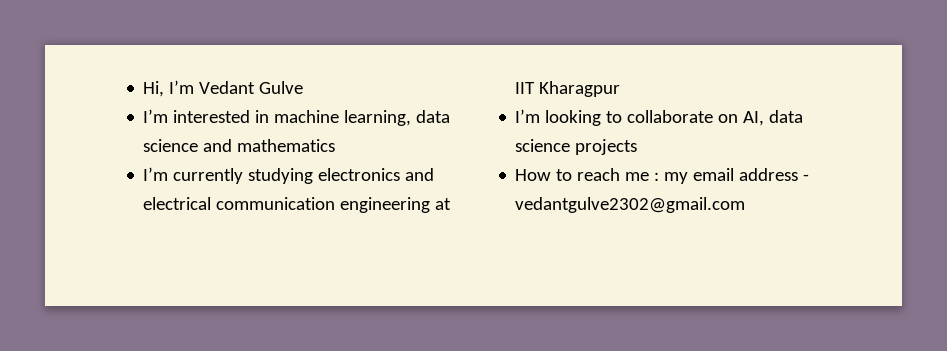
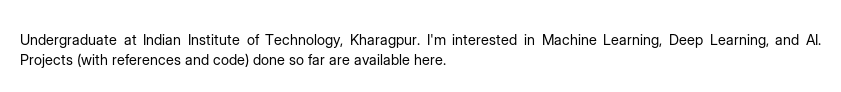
[143,80,304,97] [143,109,451,126] [143,139,336,152] [143,167,435,184] [143,197,452,213] [515,81,621,97] [515,109,804,126] [515,139,638,155] [515,168,810,184] [515,197,746,213] Hi, I’m Vedant Gulve // I’m interested in machine learning, data science and mathematics // I’m currently studying electronics and electrical communication engineering at IIT Kharagpur // I’m looking to collaborate on AI, data science projects // How to reach me : my email address - vedantgulve2302@gmail.com -> [20,34,821,48] [20,53,446,68] Undergraduate at Indian Institute of Technology, Kharagpur. I'm interested in Machine Learning, Deep Learning, and AI. Projects (with references and code) done so far are available here.

